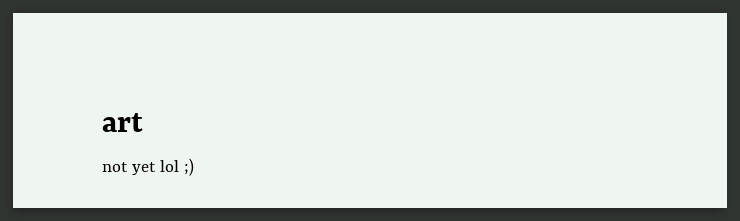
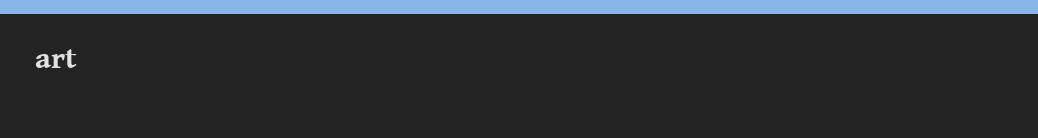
[102,158,194,176] // not yet lol ;) -> (77, 58) none

